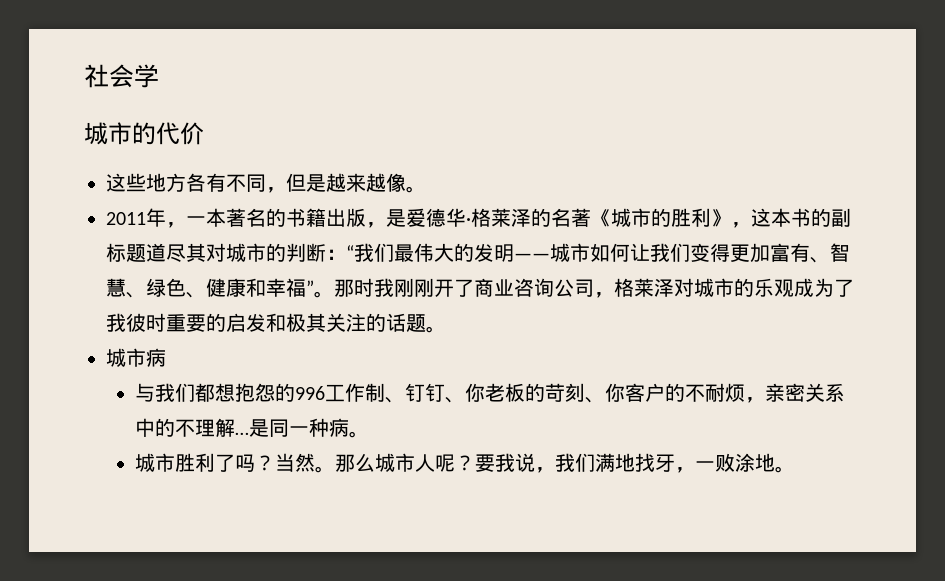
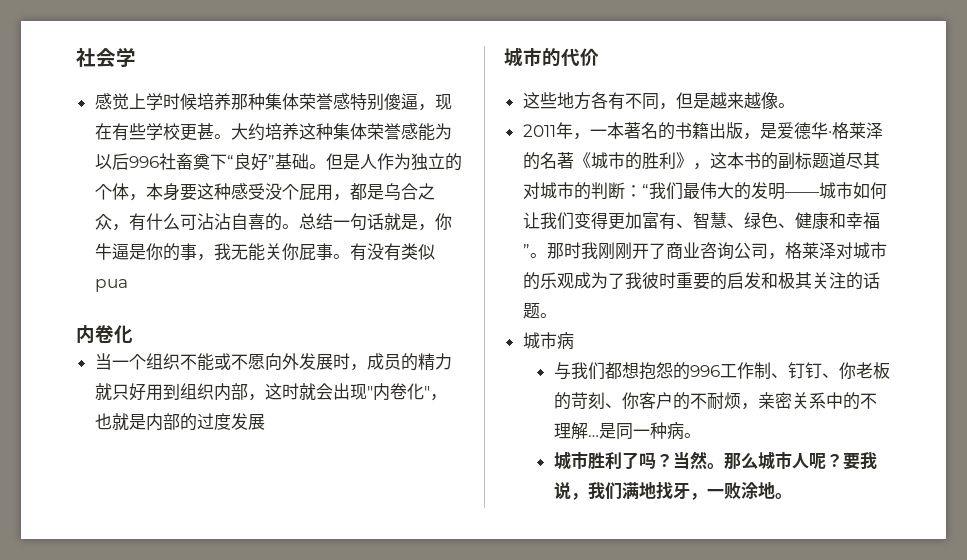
(159, 76) none -> [94,93,452,111] [94,123,452,141] [94,153,462,171] [94,183,435,201] [94,213,452,231] [94,243,435,261] [94,279,128,292] [76,325,133,344] [94,353,452,371] [94,383,447,401] [94,413,265,431] // 感觉上学时候培养那种集体荣誉感特别傻逼，现在有些学校更甚。大约培养这种集体荣誉感能为以后996社畜奠下“良好”基础。但是人作为独立的个体，本身要这种感受没个屁用，都是乌合之众，有什么可沾沾自喜的。总结一句话就是，你牛逼是你的事，我无能关你屁事。有没有类似pua // 内卷化 // 当一个组织不能或不愿向外发展时，成员的精力就只好用到组织内部，这时就会出现"内卷化"，也就是内部的过度发展

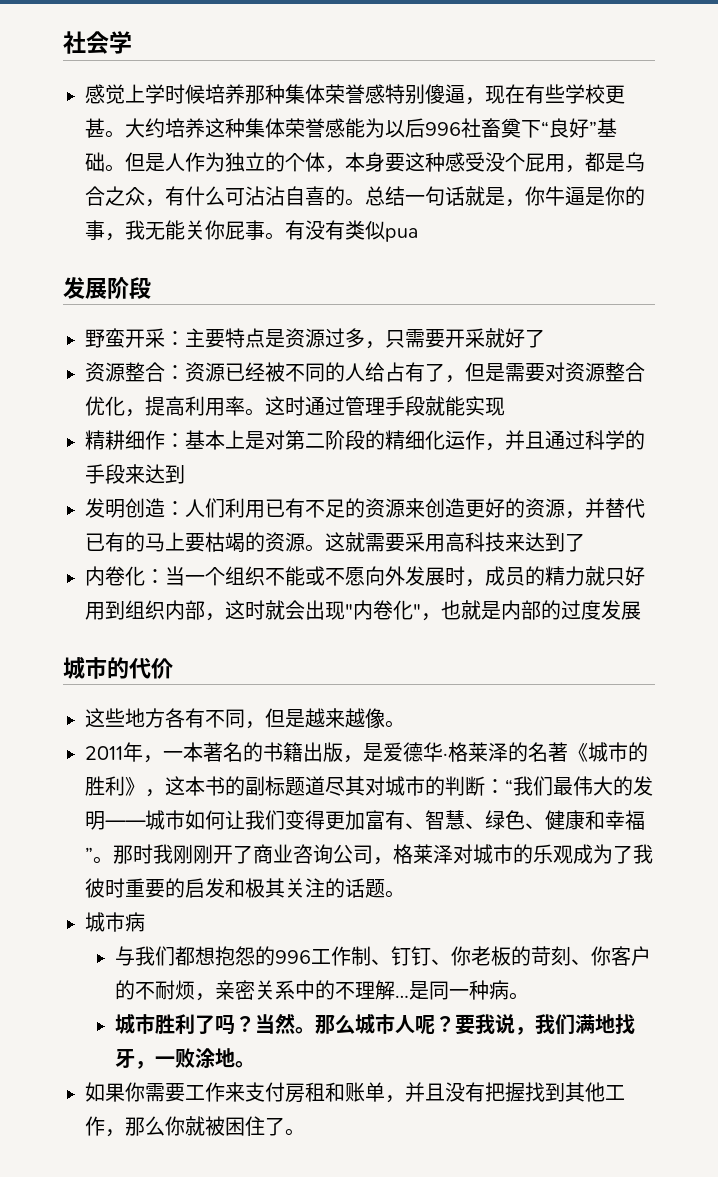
[76,325,133,344] // 内卷化 // -> [63,276,151,299] [85,328,545,349] [85,362,645,383] [85,396,505,417] [85,430,645,451] [85,464,185,484] [85,498,645,519] [85,532,585,553] [85,566,165,586] // 发展阶段 // 野蛮开采：主要特点是资源过多，只需要开采就好了 // 资源整合：资源已经被不同的人给占有了，但是需要对资源整合优化，提高利用率。这时通过管理手段就能实现 // 精耕细作：基本上是对第二阶段的精细化运作，并且通过科学的手段来达到 // 发明创造：人们利用已有不足的资源来创造更好的资源，并替代已有的马上要枯竭的资源。这就需要采用高科技来达到了 // 内卷化：
(792, 496) none -> [85,1082,625,1103] [85,1116,305,1137] // 如果你需要工作来支付房租和账单，并且没有把握找到其他工作，那么你就被困住了。

